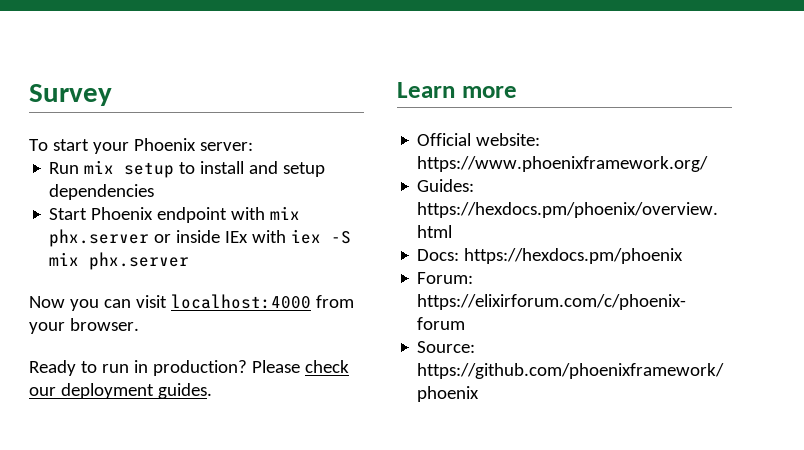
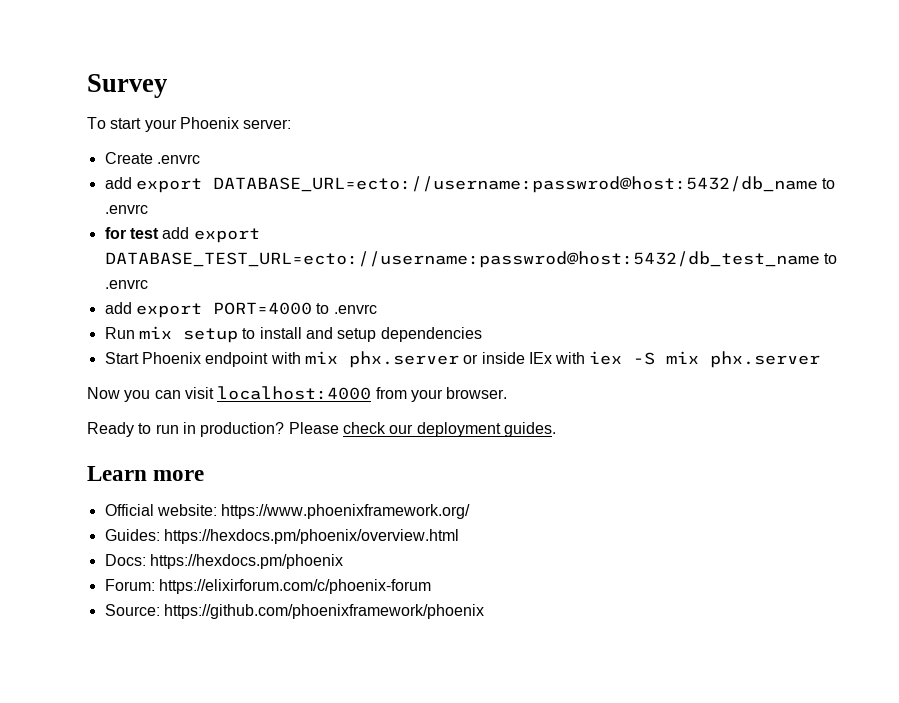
(253, 146) none -> [104,152,200,164] [104,176,836,193] [104,204,148,214] [104,227,260,243] [104,251,837,268] [104,279,148,289] [104,302,377,318] // Create .envrc // add export DATABASE_URL=ecto://username:passwrod@host:5432/db_name to .envrc // for test add export DATABASE_TEST_URL=ecto://username:passwrod@host:5432/db_test_name to .envrc // add export PORT=4000 to .envrc

